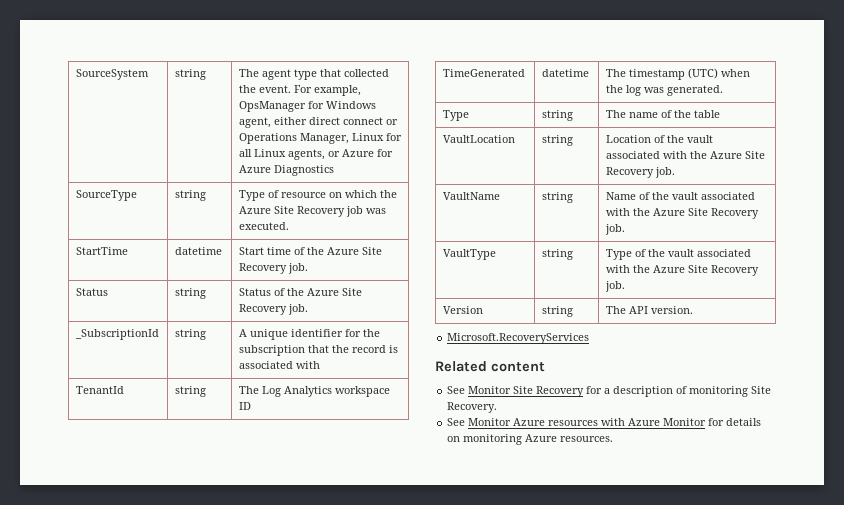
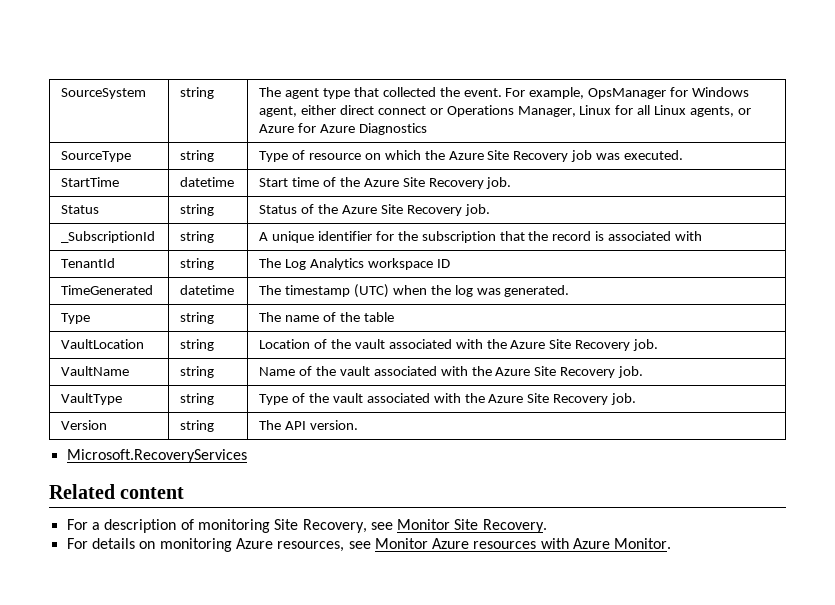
[447,386,603,397] See Monitor Site Recovery for -> [66,519,88,530] For
[447,402,498,413] [447,418,466,426] Recovery. // See -> [302,519,547,533] [66,538,371,552] Recovery, see Monitor Site Recovery. // For details on monitoring Azure resources, see
[663,418,762,426] [447,434,614,445] Monitor for details on monitoring Azure resources. -> [614,538,672,549] Monitor.

